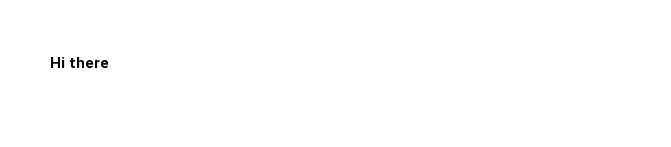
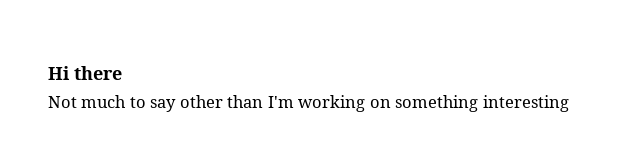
(110, 62) none -> [48,95,569,112] // Not much to say other than I'm working on something interesting

